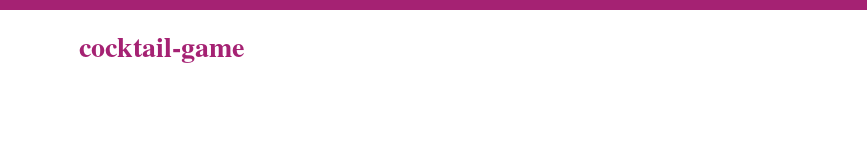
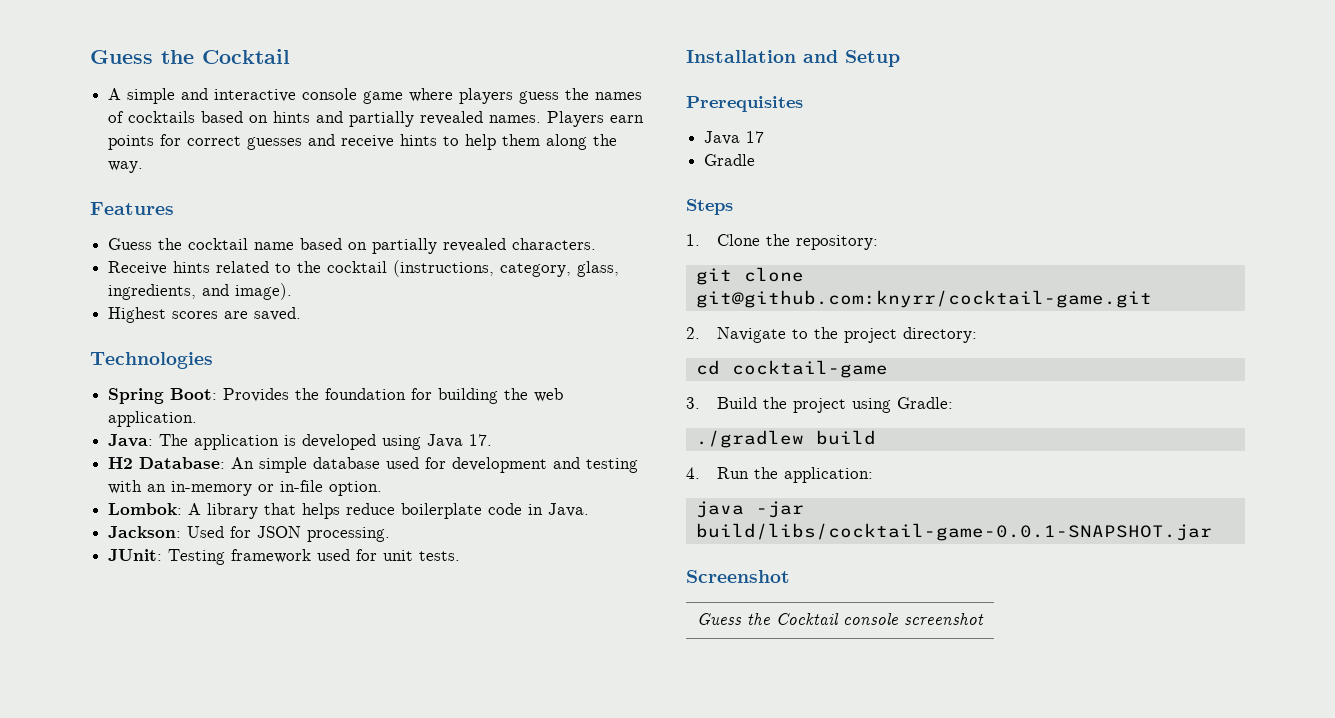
[79,38,244,63] cocktail-game -> [90,49,290,64] [108,88,643,104] [108,111,645,127] [108,134,618,150] [108,161,144,173] [90,202,174,215] [108,238,597,254] [108,260,620,277] [108,283,293,300] [108,307,302,323] [90,352,213,369] [108,388,564,404] [108,411,198,427] [108,434,493,450] [108,457,639,473] [108,480,383,496] [108,503,590,519] [108,526,391,542] [108,549,461,565] [686,50,900,67] [686,96,803,112] [704,131,765,145] [704,154,756,166] [686,199,733,215] [686,234,878,250] [695,267,804,285] [695,290,1152,308] [686,327,977,343] [695,360,888,378] [686,397,953,413] [695,430,876,448] [686,467,873,483] [695,501,804,518] [695,523,1212,541] [686,570,790,583] [697,613,984,625] Guess the Cocktail // A simple and interactive console game where players guess the names of cocktails based on hints and partially revealed names. Players earn points for correct guesses and receive hints to help them along the way. // Features // Guess the cocktail name based on partially revealed characters. // Receive hints related to the cocktail (instructions, category, glass, ingredients, and image). // Highest scores are saved. // Technologies // Spring Boot: Provides the foundation for building the web application. // Java: The application is developed using Java 17. // H2 Database: An simple database used for development and testing with an in-memory or in-file option. // Lombok: A library that helps reduce boilerplate code in Java. // Jackson: Used for JSON processing. // JUnit: Testing framework used for unit tests. // Installation and Setup // Prerequisites // Java 17 // Gradle // Steps // 1. Clone the repository: // git clone git@github.com:knyrr/cocktail-game.git // 2. Navigate to the project directory: // cd cocktail-game // 3. Build the project using Gradle: // ./gradlew build // 4. Run the application: // java -jar build/libs/cocktail-game-0.0.1-SNAPSHOT.jar // Screenshot // Guess the Cocktail console screenshot

